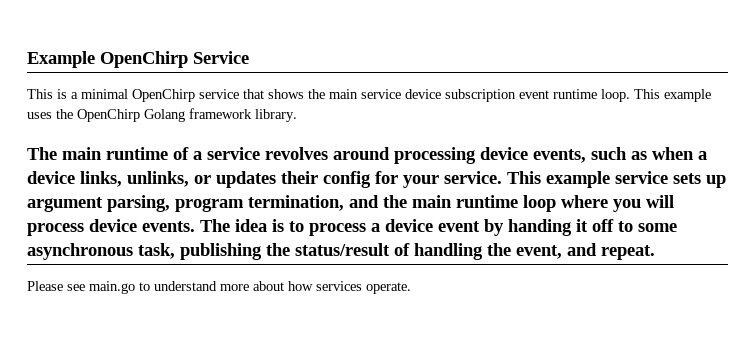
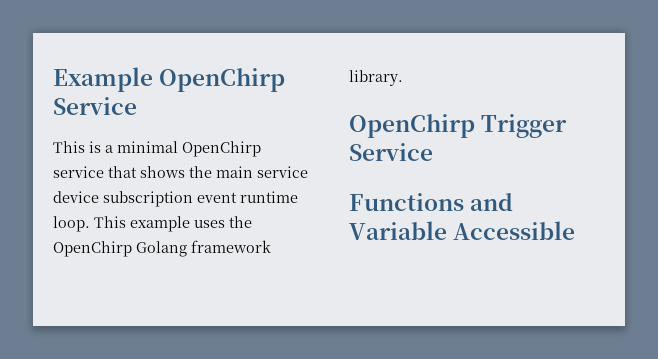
[27,147,707,164] [27,171,726,188] [27,195,674,212] [27,219,677,236] [27,243,655,260] [27,281,411,294] The main runtime of a service revolves around processing device events, such as when a device links, unlinks, or updates their config for your service. This example service sets up argument parsing, program termination, and the main runtime loop where you will process device events. The idea is to process a device event by handing it off to some asynchronous task, publishing the status/result of handling the event, and repeat. // Please see main.go to understand more about how services operate. -> [349,114,568,138] [349,143,433,161] [349,193,514,211] [349,221,576,240] OpenChirp Trigger Service // Functions and Variable Accessible

